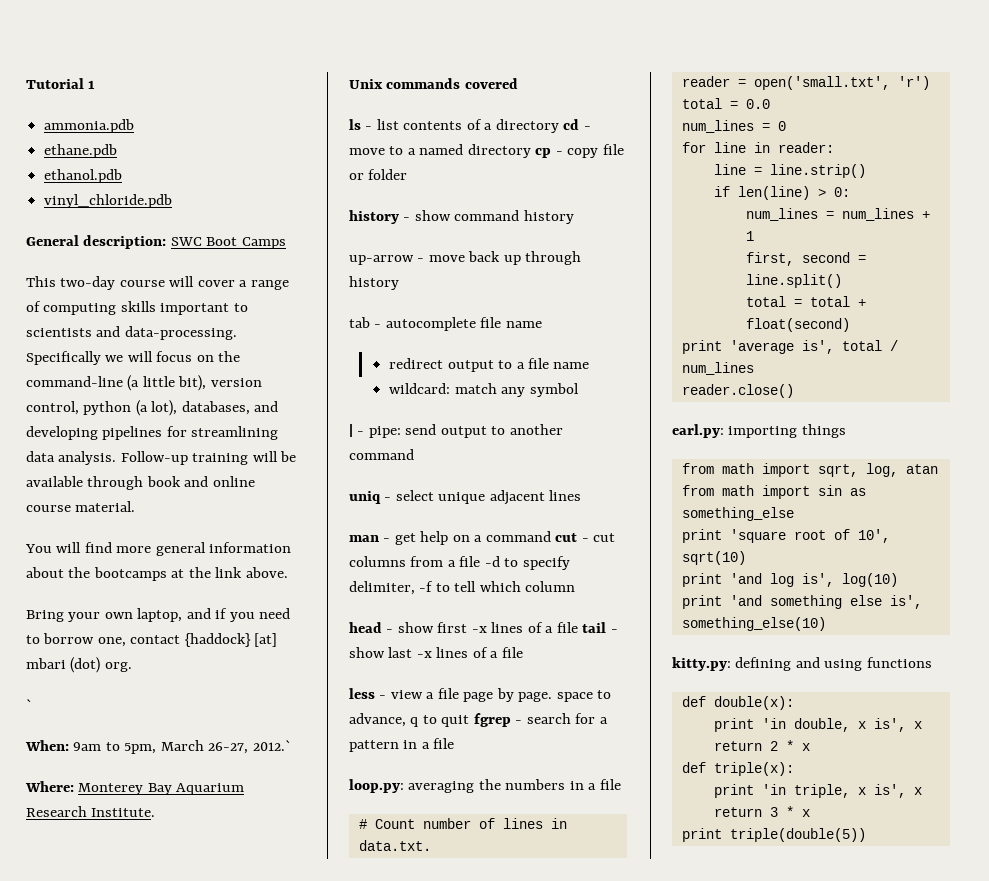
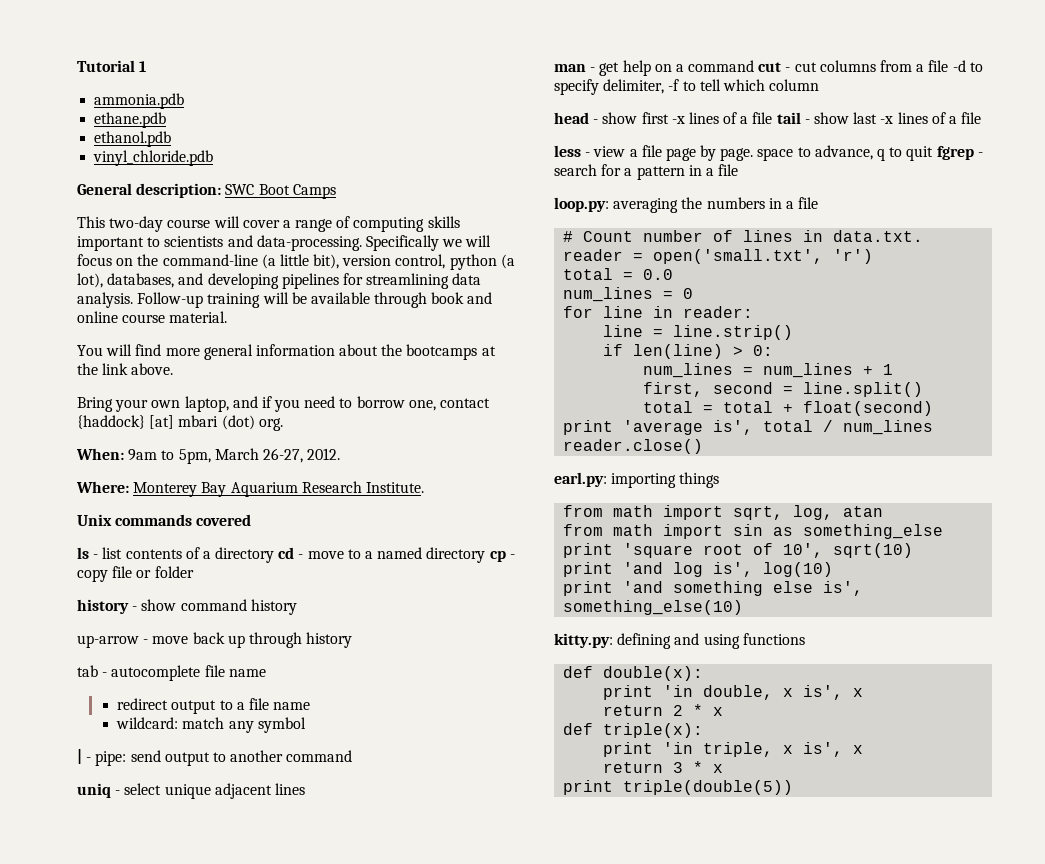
[26,699,32,710] // ` -> (283, 424) none
[252,740,291,751] 2012.` -> [307,448,341,460] 2012.

